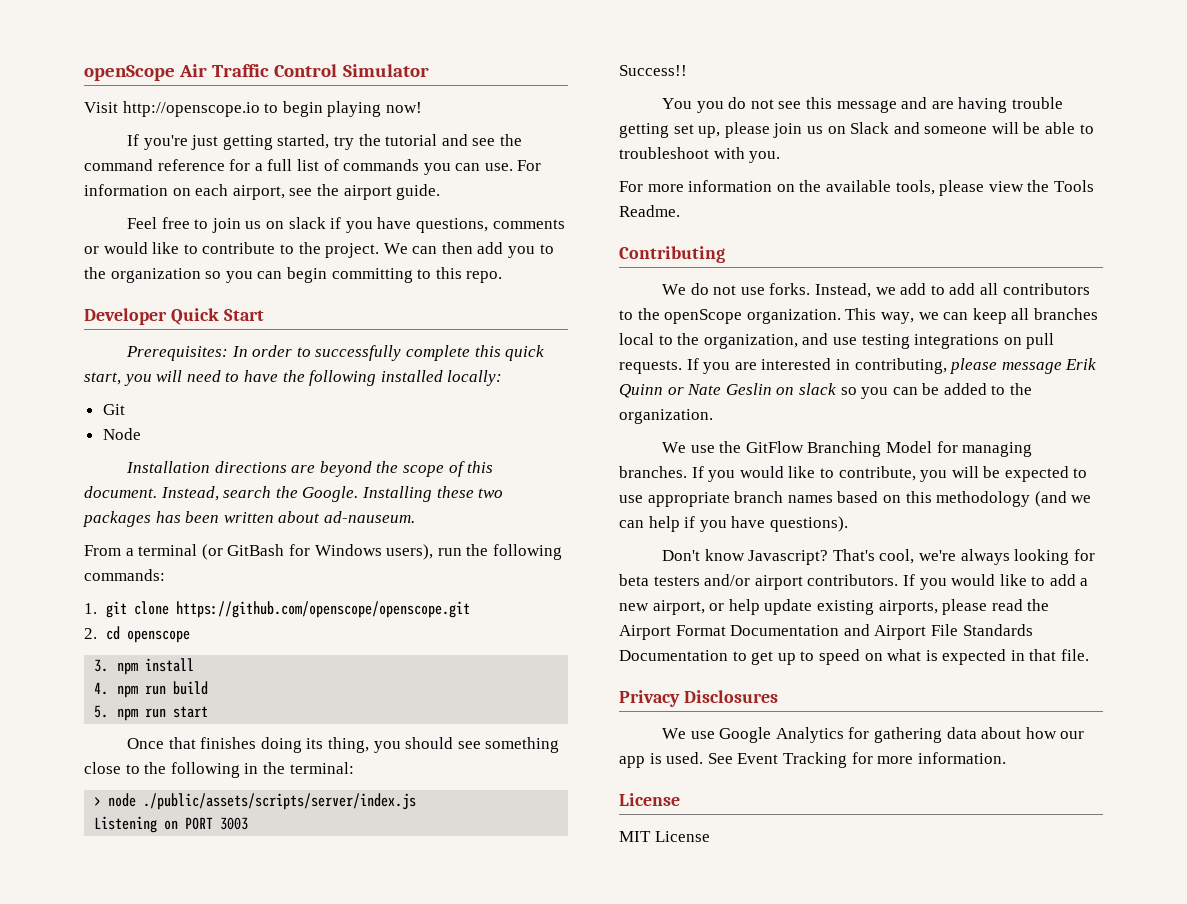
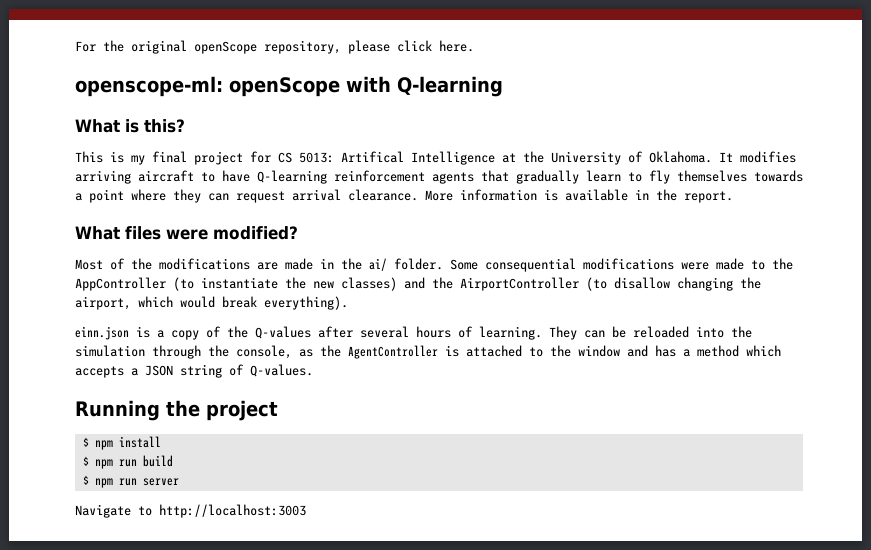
[84,64,429,81] [84,101,422,117] [127,134,523,150] [84,159,542,175] [84,184,441,200] [127,217,565,233] [84,242,554,258] [84,267,503,283] [84,308,264,325] [126,345,545,361] [84,370,503,386] [102,404,125,415] [102,428,141,440] [126,461,494,477] [84,486,504,502] [83,511,415,527] [84,544,562,560] [84,569,165,581] [84,601,470,618] [84,626,190,643] [94,659,109,672] openScope Air Traffic Control Simulator // Visit http://openscope.io to begin playing now! // If you're just getting started, try the tutorial and see the command reference for a full list of commands you can use. For information on each airport, see the airport guide. // Feel free to join us on slack if you have questions, comments or would like to contribute to the project. We can then add you to the organization so you can begin committing to this repo. // Developer Quick Start // Prerequisites: In order to successfully complete this quick start, you will need to have the following installed locally: // Git // Node // Installation directions are beyond the scope of this document. Instead, search the Google. Installing these two packages has been written about ad-nauseum. // From a terminal (or GitBash for Windows users), run the following commands: // 1. git clone https://github.com/openscope/openscope.git // 2. cd openscope // 3. -> [75,40,474,54] [75,76,503,97] [75,119,185,133] [75,151,796,165] [75,170,803,184] [75,189,733,203] [75,226,298,240] [75,258,793,272] [75,277,761,291] [75,296,348,310] [75,326,752,340] [75,345,781,359] [75,364,313,378] [75,400,278,421] [82,437,89,447] For the original openScope repository, please click here. // openscope-ml: openScope with Q-learning // What is this? // This is my final project for CS 5013: Artifical Intelligence at the University of Oklahoma. It modifies arriving aircraft to have Q-learning reinforcement agents that gradually learn to fly themselves towards a point where they can request arrival clearance. More information is available in the report. // What files were modified? // Most of the modifications are made in the ai/ folder. Some consequential modifications were made to the AppController (to instantiate the new classes) and the AirportController (to disallow changing the airport, which would break everything). // einn.json is a copy of the Q-values after several hours of learning. They can be reloaded into the simulation through the console, as the AgentController is attached to the window and has a method which accepts a JSON string of Q-values. // Running the project // $
[94,682,109,695] 4. -> [82,456,89,466] $
[94,705,208,721] [127,737,560,753] [84,762,354,778] [94,793,417,810] [94,816,249,833] [619,65,687,76] [662,97,1064,113] [619,122,1094,138] [619,147,781,163] [619,180,1094,196] [619,205,680,217] [619,246,725,263] [662,283,1090,298] [619,308,1098,324] [619,333,1055,349] [619,358,1097,374] [619,383,1033,399] [619,409,713,424] [662,441,1033,457] [619,466,1088,482] [619,491,1092,507] [619,516,848,532] [662,549,1095,565] [619,574,1089,590] [619,599,1050,615] [619,624,1033,640] [619,649,1090,665] [619,690,778,707] [662,727,1085,743] [619,752,1006,768] [619,793,680,806] [619,831,710,842] 5. npm run start // Once that finishes doing its thing, you should see something close to the following in the terminal: // > node ./public/assets/scripts/server/index.js // Listening on PORT 3003 // Success!! // You you do not see this message and are having trouble getting set up, please join us on Slack and someone will be able to troubleshoot with you. // For more information on the available tools, please view the Tools Readme. // Contributing // We do not use forks. Instead, we add to add all contributors to the openScope organization. This way, we can keep all branches local to the organization, and use testing integrations on pull requests. If you are interested in contributing, please message Erik Quinn or Nate Geslin on slack so you can be added to the organization. // We use the GitFlow Branching Model for managing branches. If you would like to contribute, you will be expected to use appropriate branch names based on this methodology (and we can help if you have questions). // Don't know Javascript? That's cool, we're always looking for beta testers and/or airport contributors. If you would like to add a new airport, or help update existing airports, please read the Airport Format Documentation and Airport File Standards Documentation to get up to speed on what is expected in that file. // Privacy Disclosures // We use Google Analytics for gathering data about how our app is used. See Event Tracking for more information. // License // MIT License -> [82,475,179,488] [75,504,306,518] $ npm run server // Navigate to http://localhost:3003

